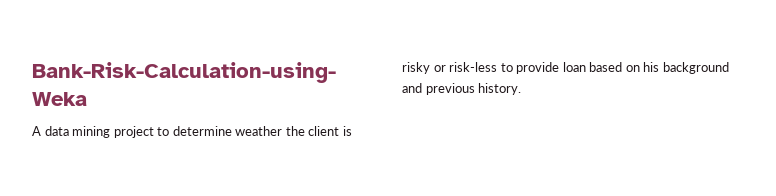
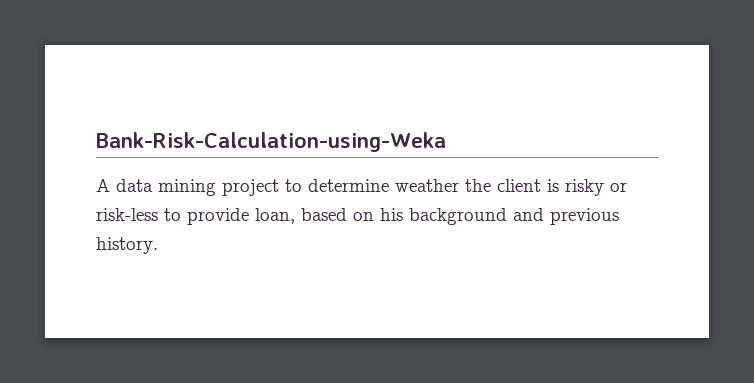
[562,62,586,72] loan -> [255,208,295,224] loan,

